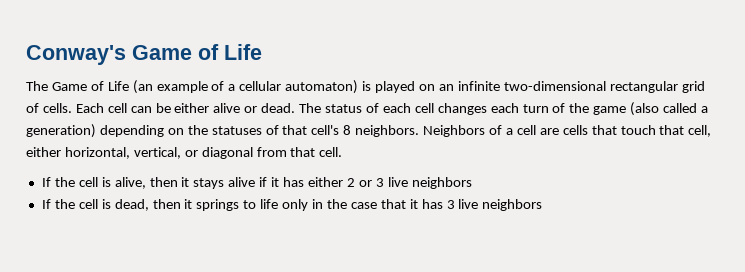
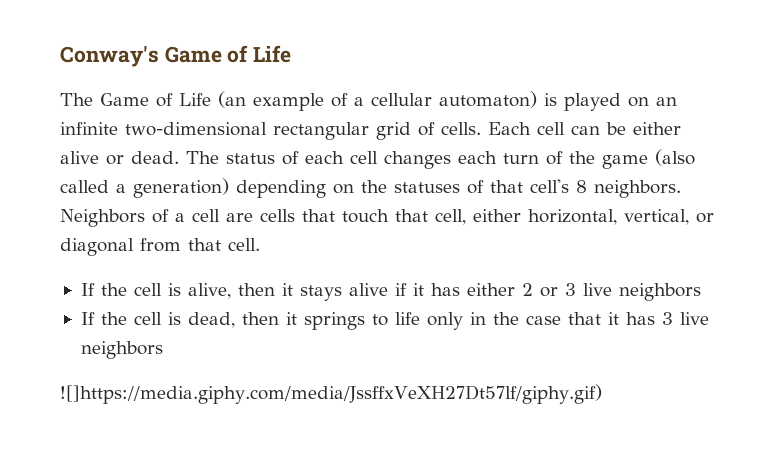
(543, 205) none -> [60,384,602,404] // ![]https://media.giphy.com/media/JssffxVeXH27Dt57lf/giphy.gif)

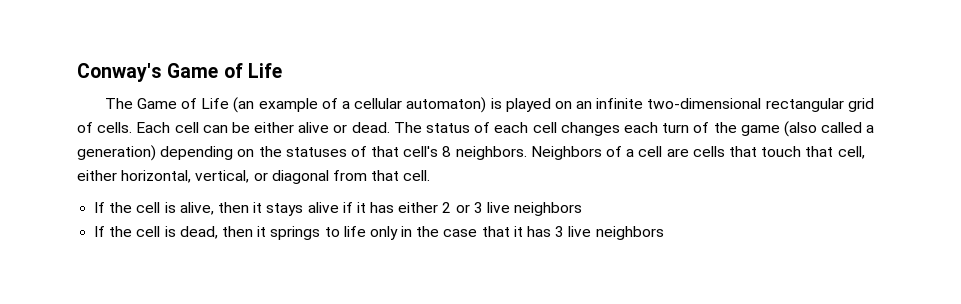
[60,384,602,404] // ![]https://media.giphy.com/media/JssffxVeXH27Dt57lf/giphy.gif) -> (664, 233) none

